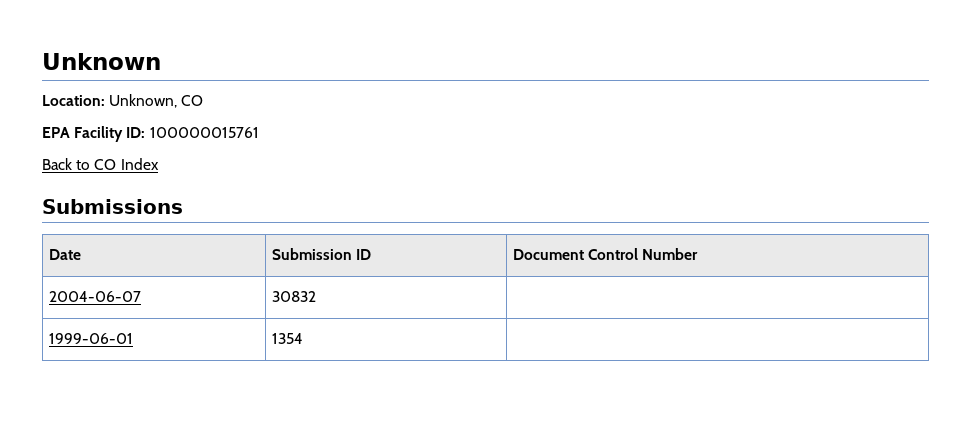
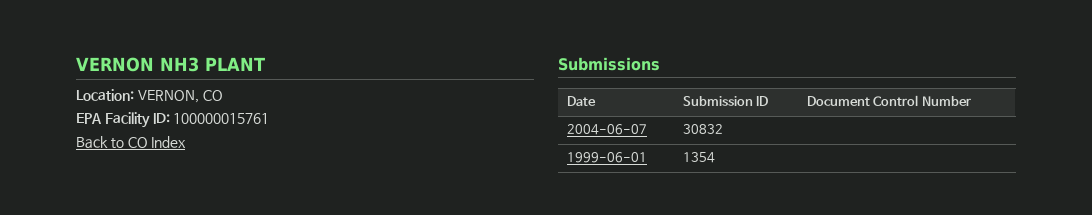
[42,53,161,70] Unknown -> [76,57,265,72] VERNON NH3 PLANT
[109,94,178,108] Unknown, -> [137,90,199,103] VERNON,

